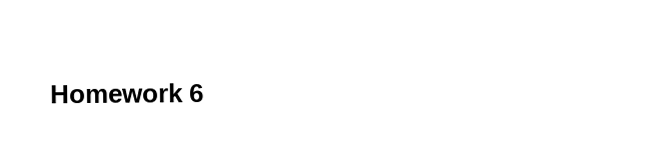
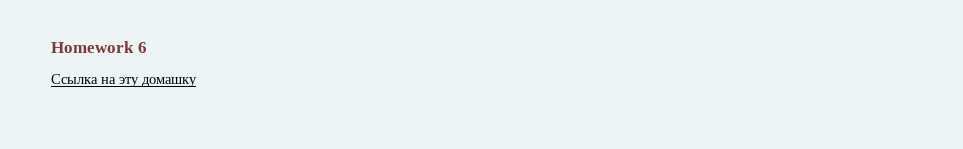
(205, 93) none -> [51,74,197,87] // Ссылка на эту домашку

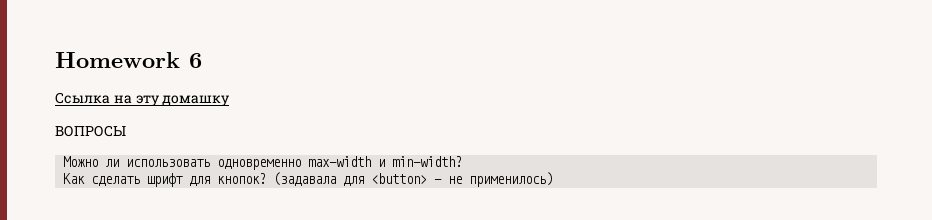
(197, 82) none -> [55,125,126,137] [63,156,463,170] [63,172,554,187] // ВОПРОСЫ // Можно ли использовать одновременно max-width и min-width? // Как сделать шрифт для кнопок? (задавала для <button> - не применилось)

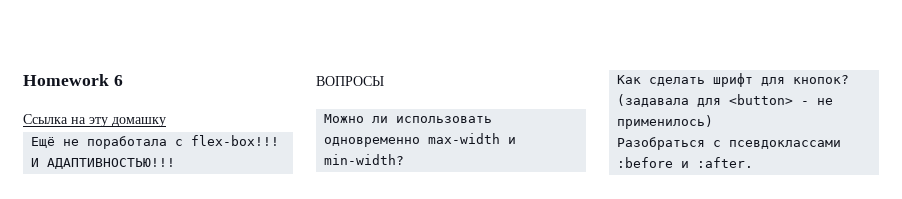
(230, 100) none -> [31,135,280,149] [31,158,176,169] // Ещё не поработала с flex-box!!! И АДАПТИВНОСТЬЮ!!!
(554, 179) none -> [617,137,842,150] [617,157,754,168] // Разобраться с псевдоклассами :before и :after.

